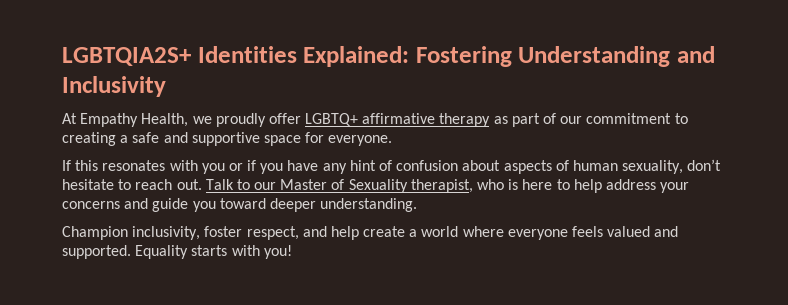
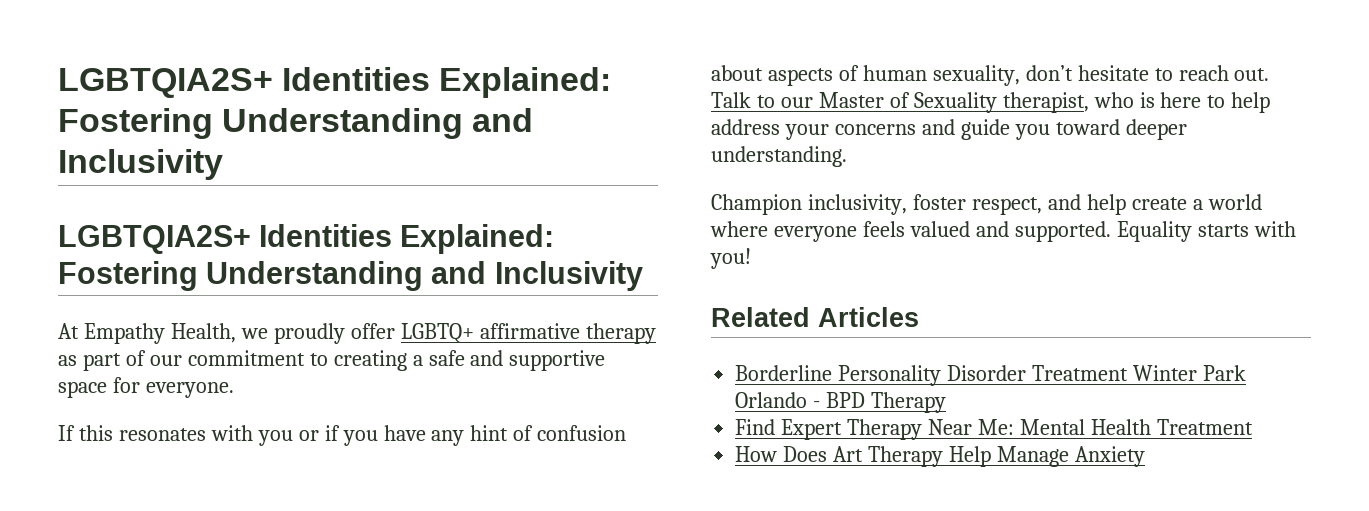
[62,46,716,67] [62,76,166,97] LGBTQIA2S+ Identities Explained: Fostering Understanding and Inclusivity -> [58,67,612,98] [58,108,534,139] [58,149,223,180] [58,224,555,254] [58,261,643,291] LGBTQIA2S+ Identities Explained: Fostering Understanding and Inclusivity // LGBTQIA2S+ Identities Explained: Fostering Understanding and Inclusivity
(292, 252) none -> [711,307,919,327] [735,365,1246,386] [735,392,947,413] [735,419,1253,440] [735,446,1145,467] // Related Articles // Borderline Personality Disorder Treatment Winter Park Orlando - BPD Therapy // Find Expert Therapy Near Me: Mental Health Treatment // How Does Art Therapy Help Manage Anxiety

